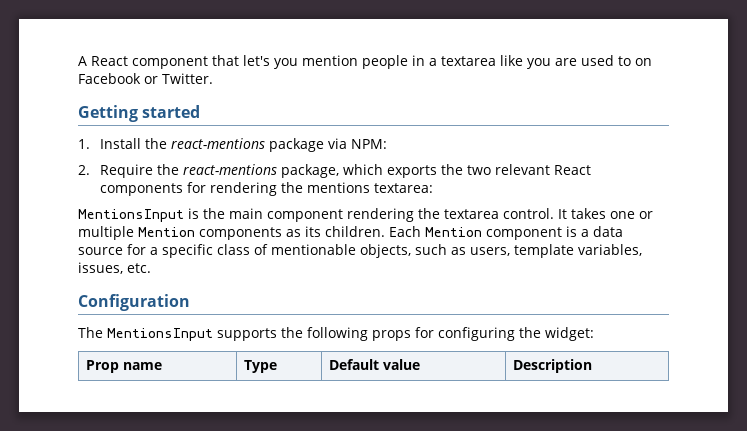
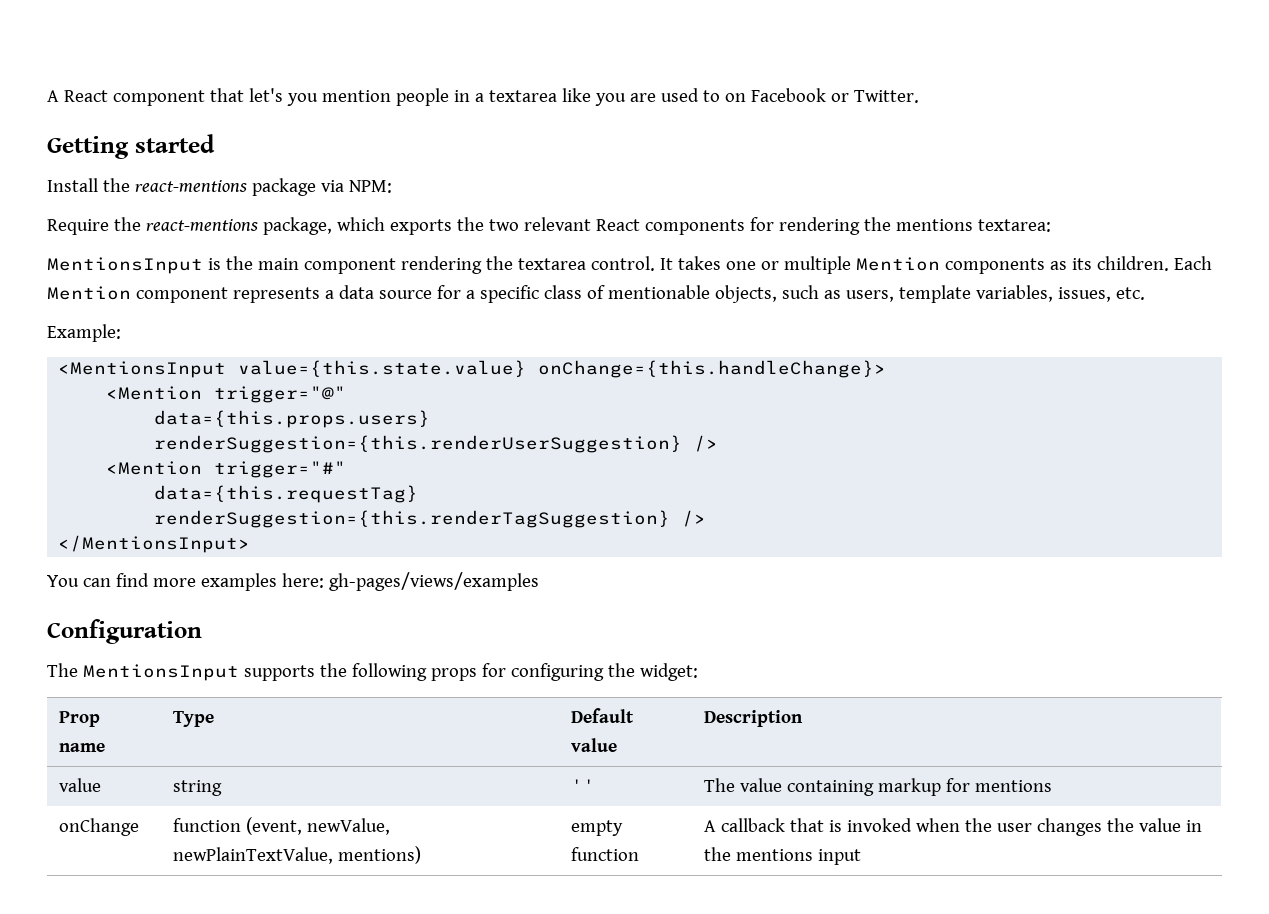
[78,139,90,149] 1. -> (215, 143) none
[78,165,90,175] 2. -> (392, 186) none
[566,226,577,237] is -> [232,287,320,303] represents
(151, 268) none -> [47,324,121,342] [58,360,887,378] [106,386,347,403] [154,410,431,428] [154,435,719,453] [106,461,347,478] [154,485,419,503] [154,510,707,528] [58,535,251,553] [47,572,539,591] // Example: // <MentionsInput value={this.state.value} onChange={this.handleChange}> // <Mention trigger="@" // data={this.props.users} // renderSuggestion={this.renderUserSuggestion} /> // <Mention trigger="#" // data={this.requestTag} // renderSuggestion={this.renderTagSuggestion} /> // </MentionsInput> // You can find more examples here: gh-pages/views/examples
(593, 366) none -> [59,778,102,792] [173,780,223,796] [571,779,596,792] [704,778,1053,796] [59,818,140,836] [173,817,391,835] [173,846,422,864] [571,820,624,836] [571,847,640,861] [704,818,1203,836] [704,847,862,865] // value | string | '' | The value containing markup for mentions // onChange | function (event, newValue, newPlainTextValue, mentions) | empty function | A callback that is invoked when the user changes the value in the mentions input

